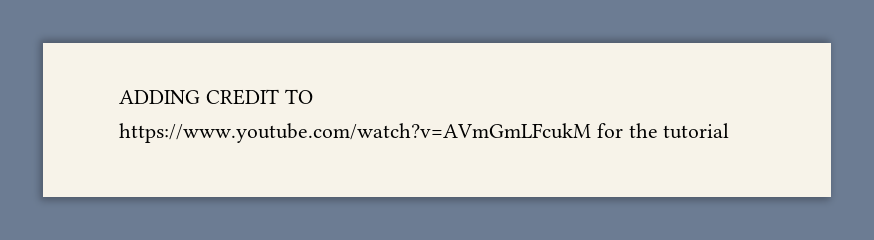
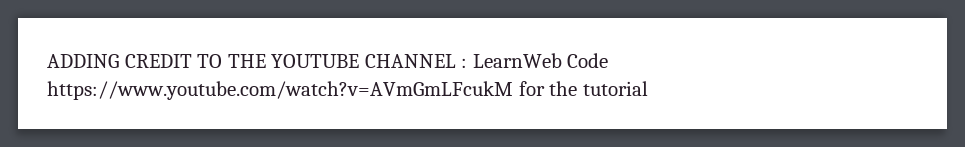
(313, 96) none -> [227,53,609,68] THE YOUTUBE CHANNEL : LearnWeb Code

